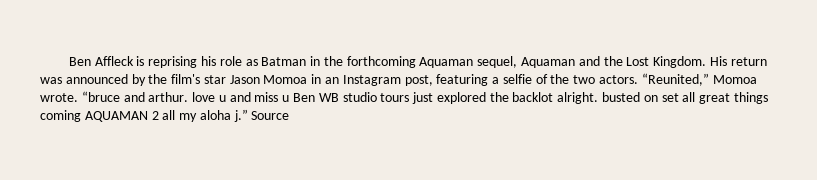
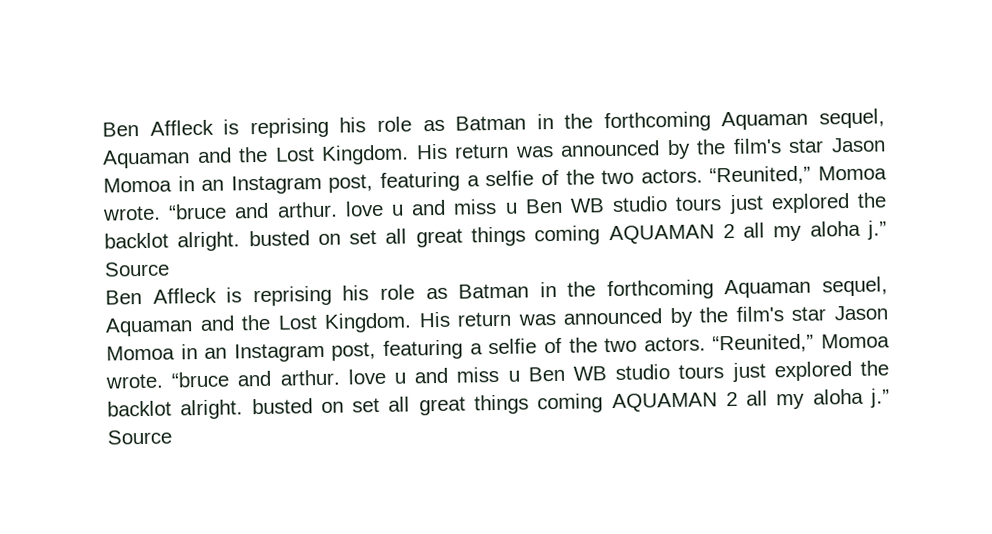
(290, 115) none -> [105,276,888,307] [105,305,889,337] [106,333,891,363] [105,360,889,389] [107,388,891,420] [107,429,172,445] // Ben Affleck is reprising his role as Batman in the forthcoming Aquaman sequel, Aquaman and the Lost Kingdom. His return was announced by the film's star Jason Momoa in an Instagram post, featuring a selfie of the two actors. “Reunited,” Momoa wrote. “bruce and arthur. love u and miss u Ben WB studio tours just explored the backlot alright. busted on set all great things coming AQUAMAN 2 all my aloha j.” Source

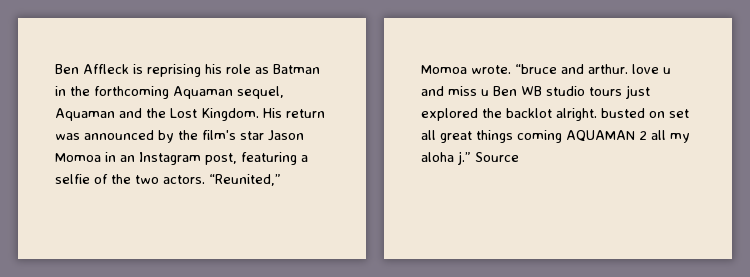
[105,276,888,307] [105,305,889,337] [106,333,891,363] [105,360,889,389] [107,388,891,420] [107,429,172,445] // Ben Affleck is reprising his role as Batman in the forthcoming Aquaman sequel, Aquaman and the Lost Kingdom. His return was announced by the film's star Jason Momoa in an Instagram post, featuring a selfie of the two actors. “Reunited,” Momoa wrote. “bruce and arthur. love u and miss u Ben WB studio tours just explored the backlot alright. busted on set all great things coming AQUAMAN 2 all my aloha j.” Source -> (519, 157) none

